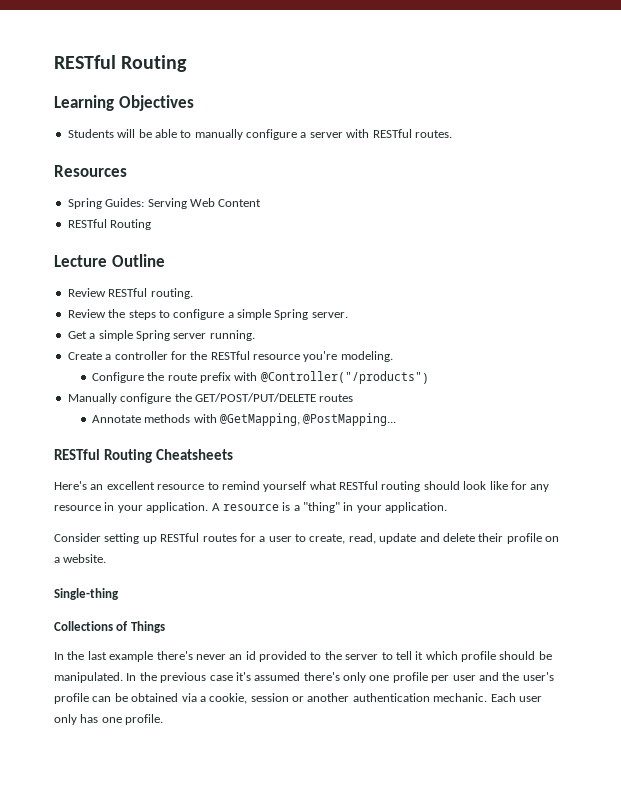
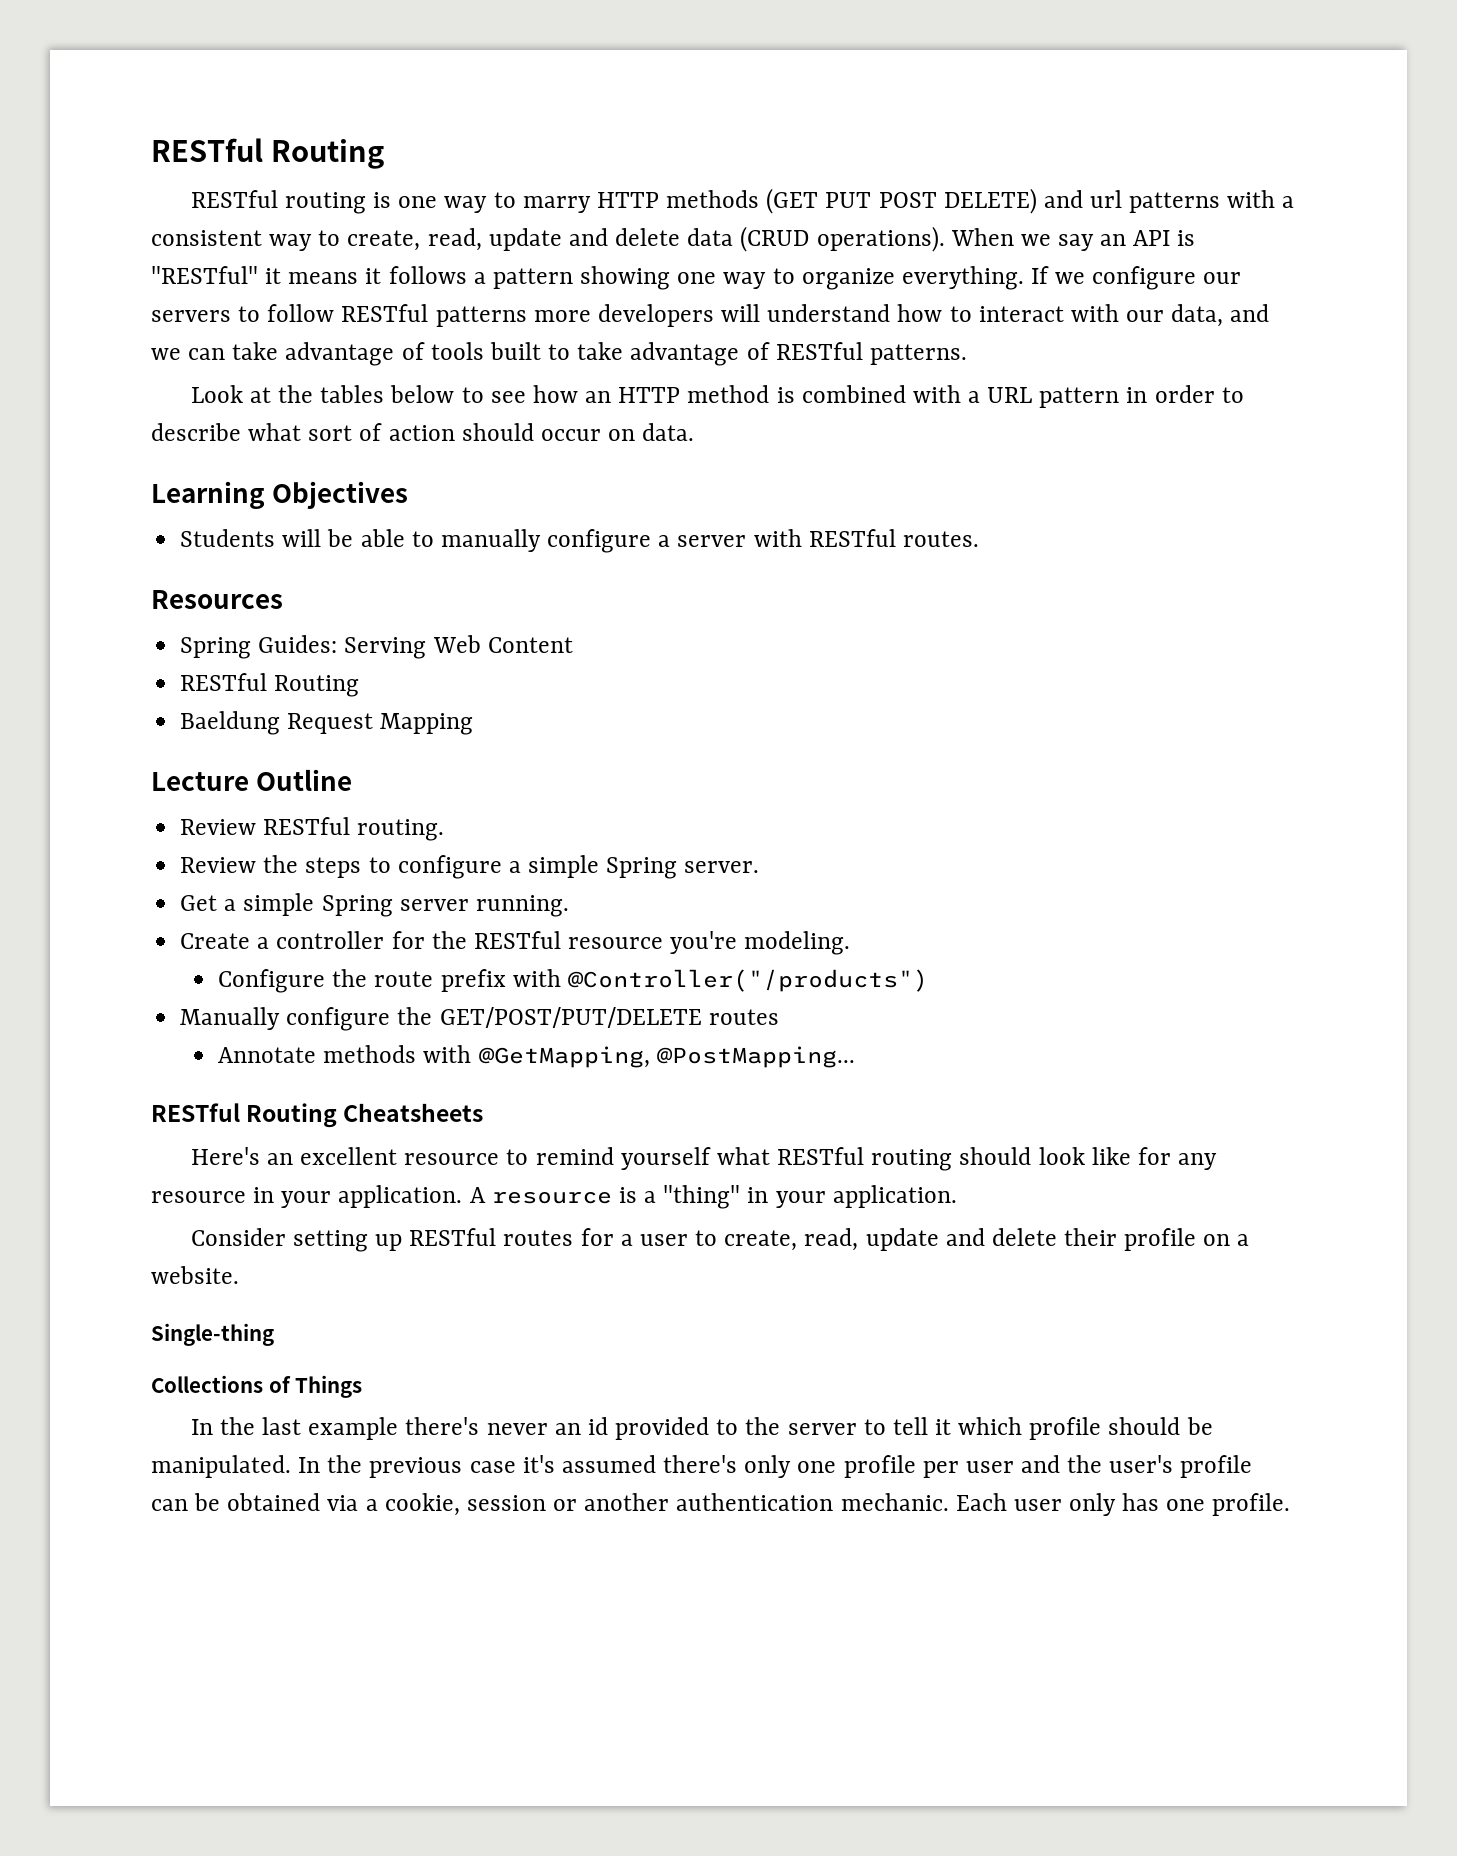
[54,55,188,72] RESTful Routing -> [151,138,384,169] [190,188,1295,214] [151,226,1196,252] [151,266,1242,290] [151,304,1270,327] [151,342,967,366] [190,385,1244,408] [151,423,695,441] RESTful Routing // RESTful routing is one way to marry HTTP methods (GET PUT POST DELETE) and url patterns with a consistent way to create, read, update and delete data (CRUD operations). When we say an API is "RESTful" it means it follows a pattern showing one way to organize everything. If we configure our servers to follow RESTful patterns more developers will understand how to interact with our data, and we can take advantage of tools built to take advantage of RESTful patterns. // Look at the tables below to see how an HTTP method is combined with a URL pattern in order to describe what sort of action should occur on data.
(152, 224) none -> [180,711,474,735] // Baeldung Request Mapping

